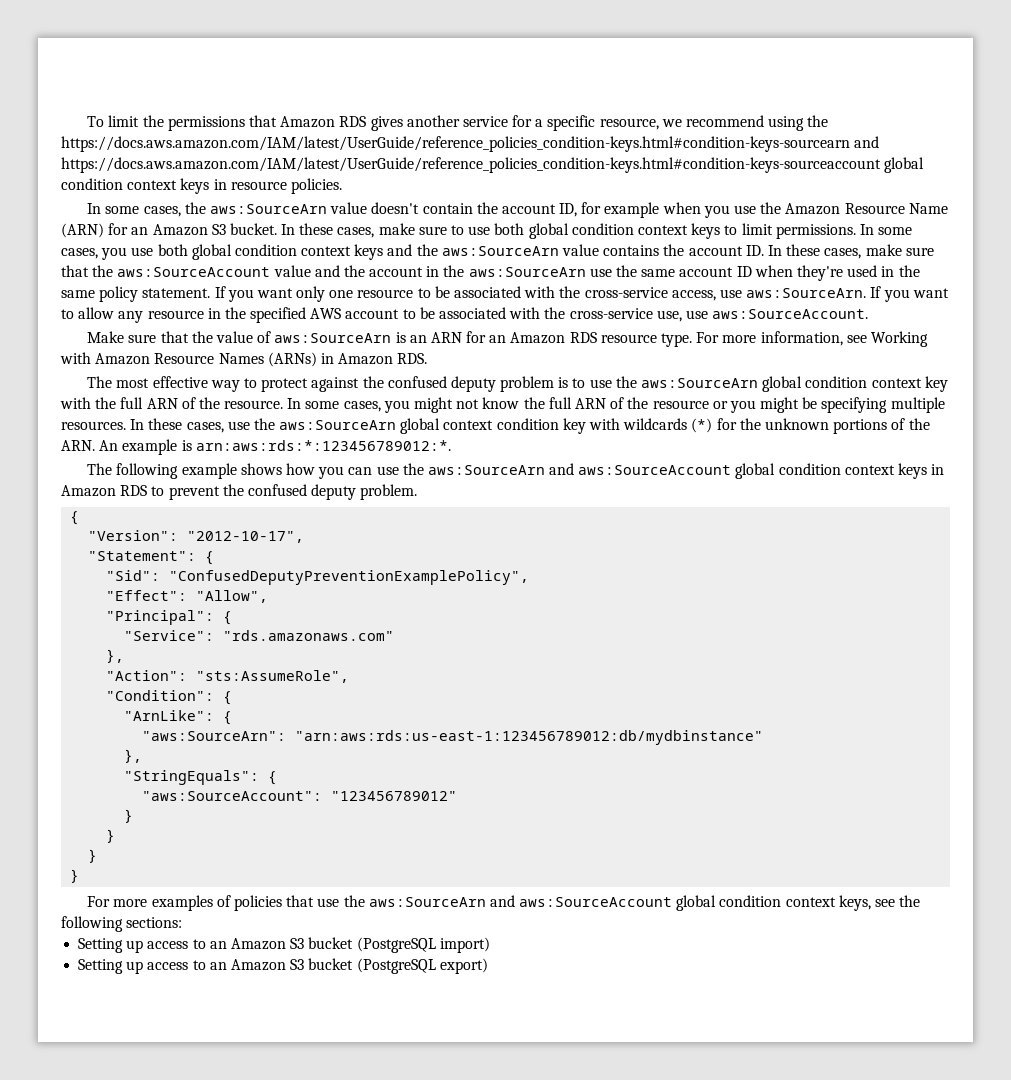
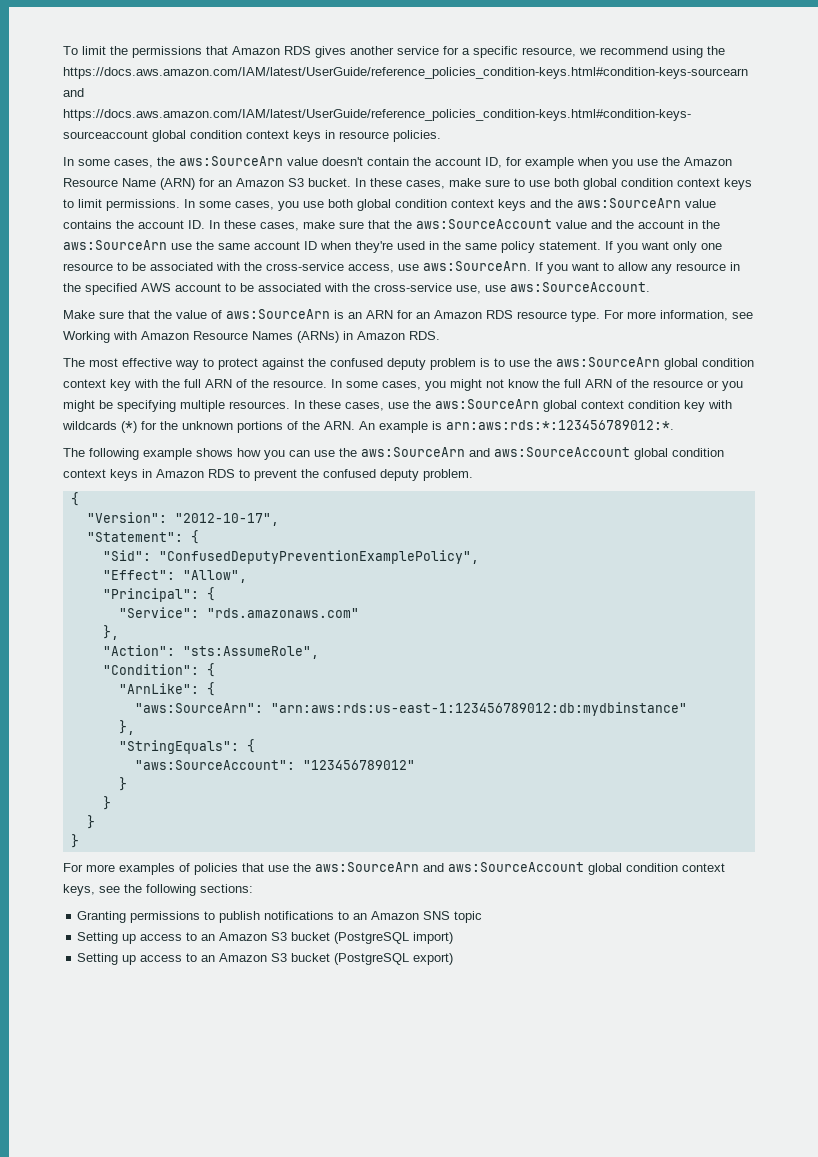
[295,730,764,745] "arn:aws:rds:us-east-1:123456789012:db/mydbinstance" -> [270,702,687,716] "arn:aws:rds:us-east-1:123456789012:db:mydbinstance"
(183, 922) none -> [77,911,483,923] // Granting permissions to publish notifications to an Amazon SNS topic

